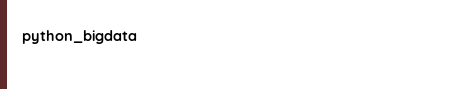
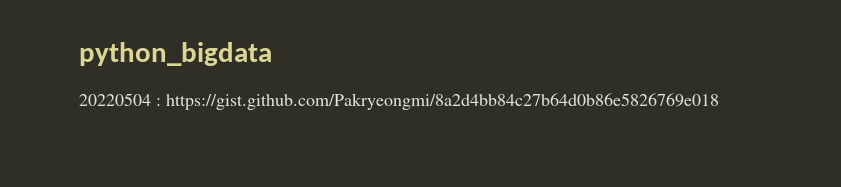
(137, 37) none -> [79,93,719,110] // 20220504 : https://gist.github.com/Pakryeongmi/8a2d4bb84c27b64d0b86e5826769e018

